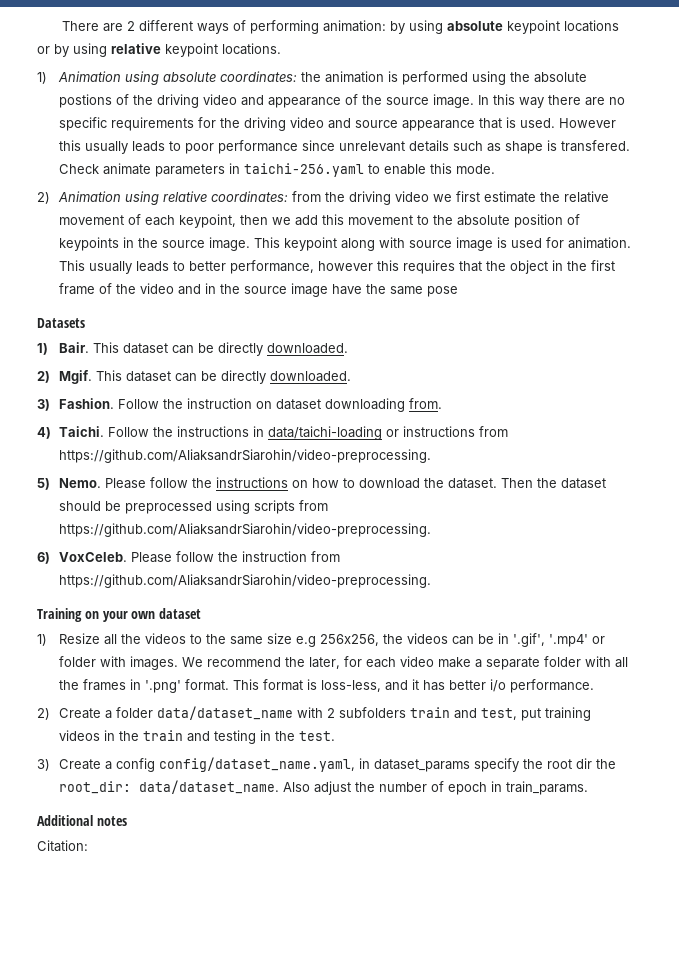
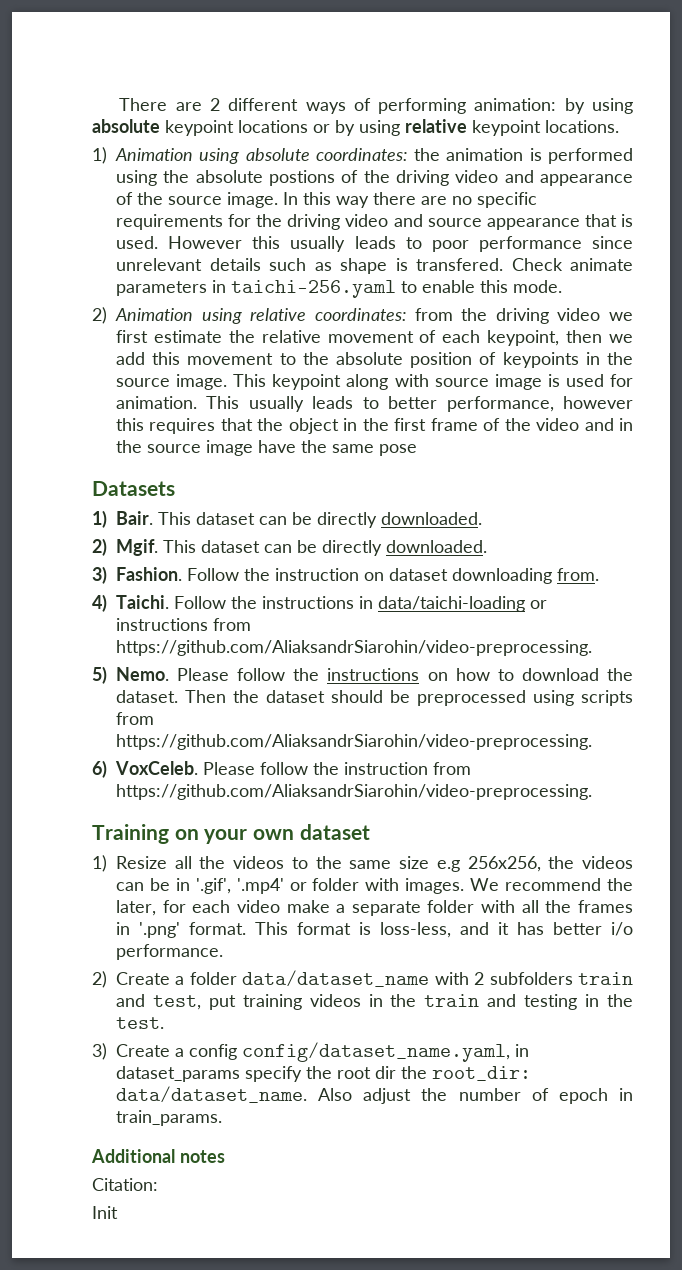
(88, 846) none -> [92,1206,118,1219] // Init

